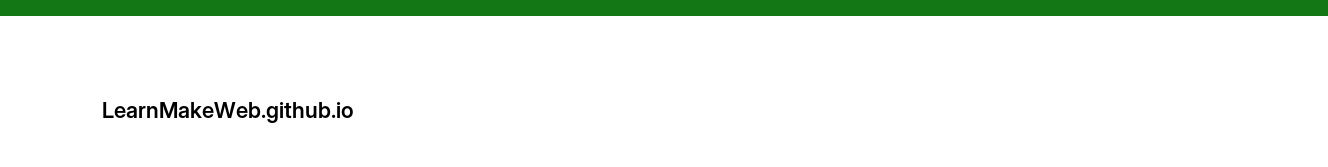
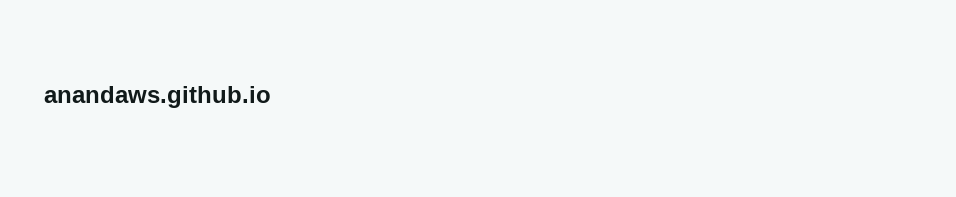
[102,102,354,123] LearnMakeWeb.github.io -> [44,86,271,108] anandaws.github.io

